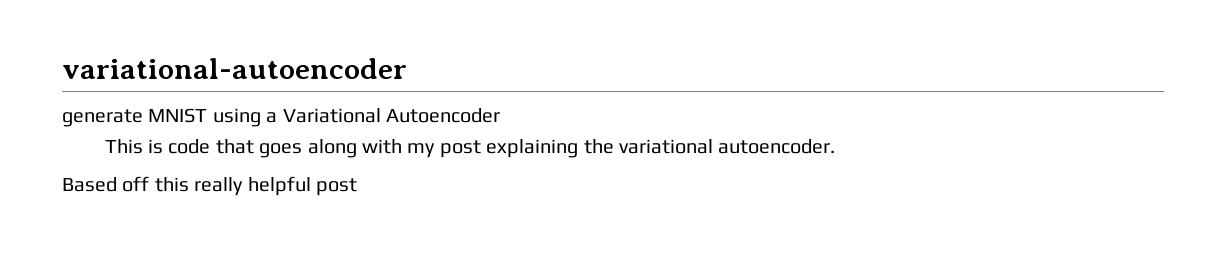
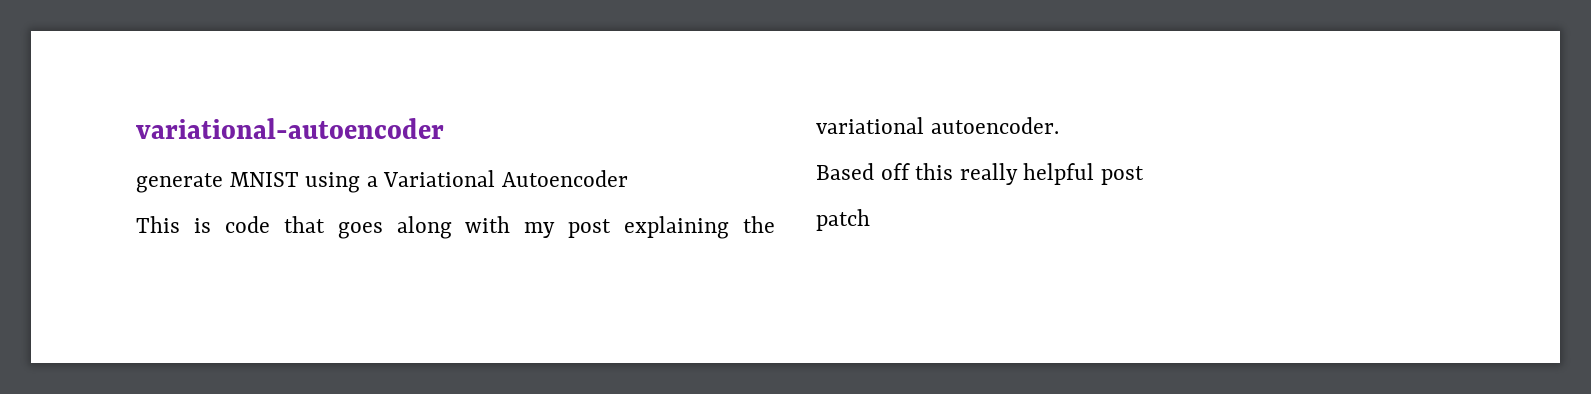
(357, 187) none -> [816,209,870,231] // patch

